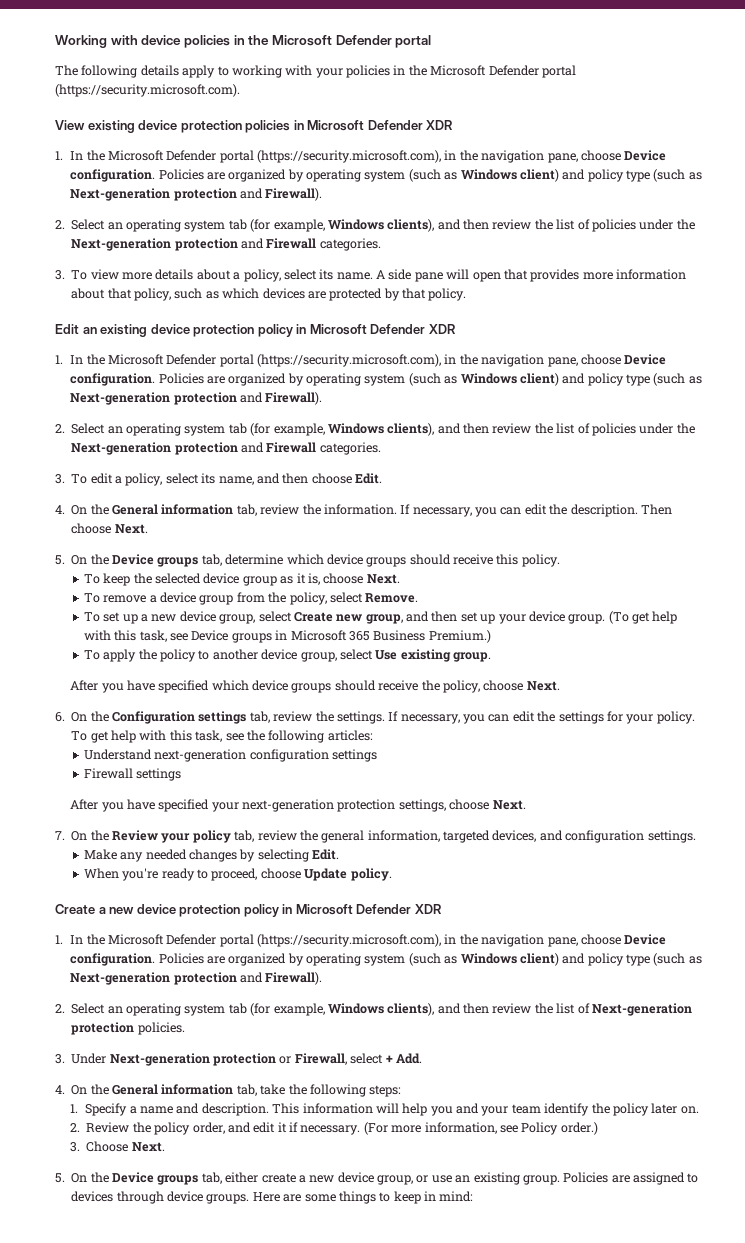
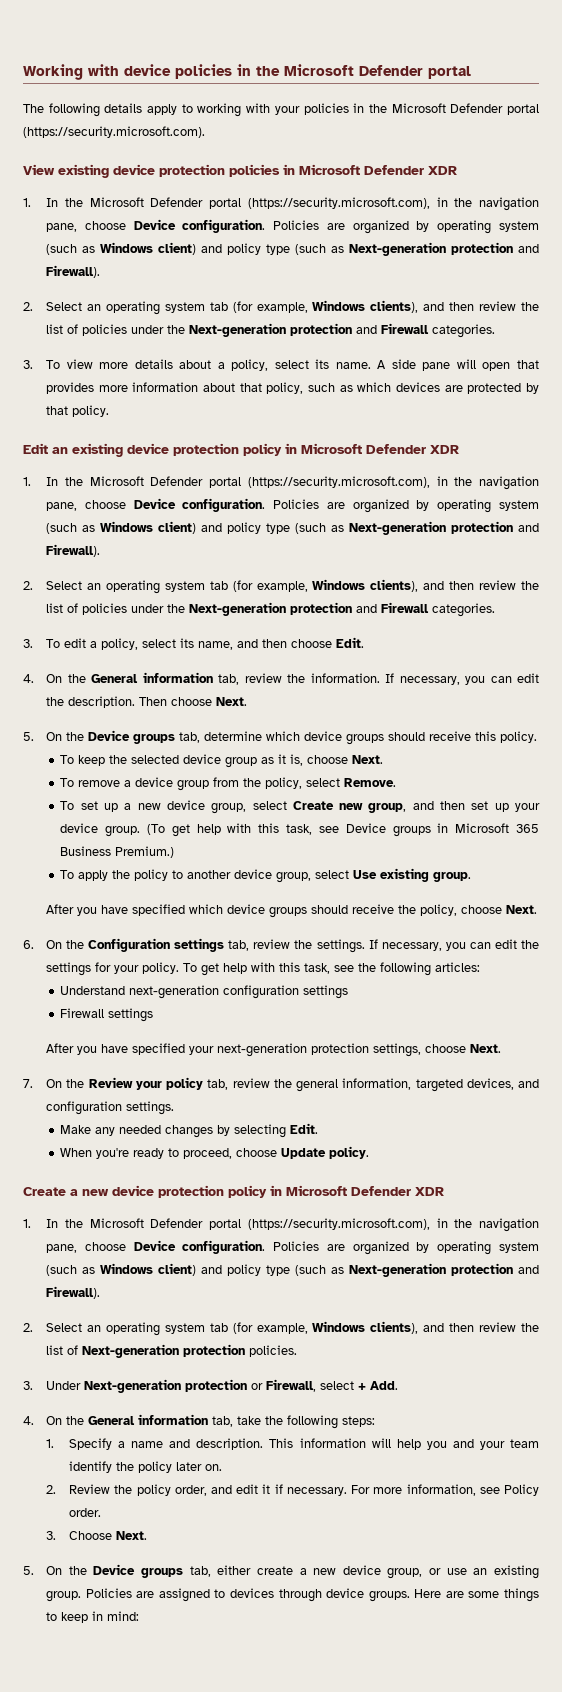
[363,1122,388,1135] (For -> [351,1485,371,1494] For
[560,1122,598,1135] order.) -> [69,1508,102,1517] order.

